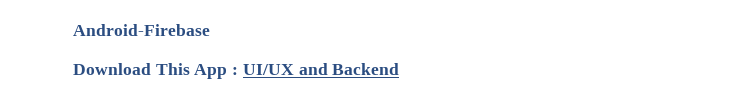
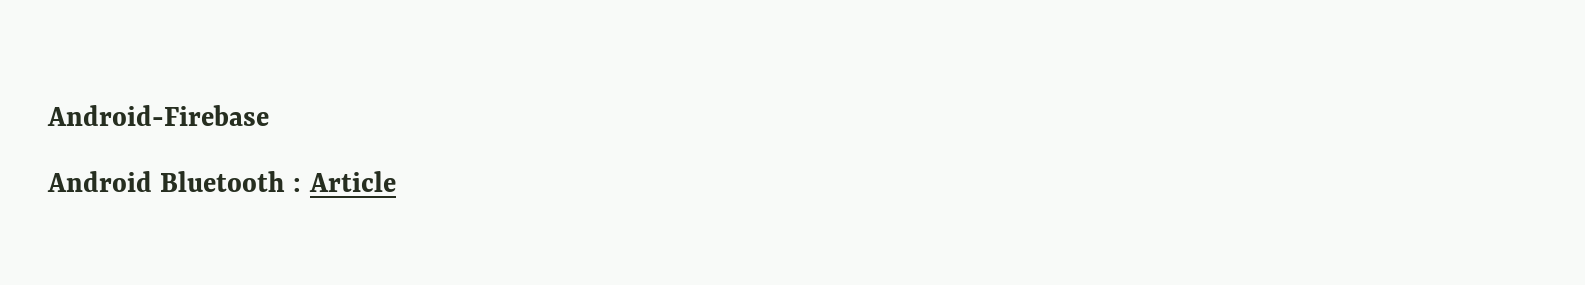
[73,63,400,79] Download This App : UI/UX and Backend -> [47,171,396,192] Android Bluetooth : Article

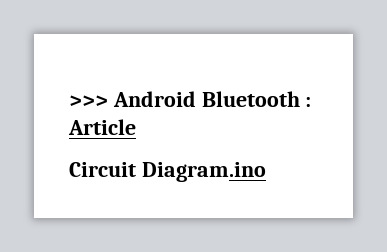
[47,105,269,126] Android-Firebase // -> [69,95,108,107] >>>
(396, 181) none -> [69,162,266,182] // Circuit Diagram.ino

